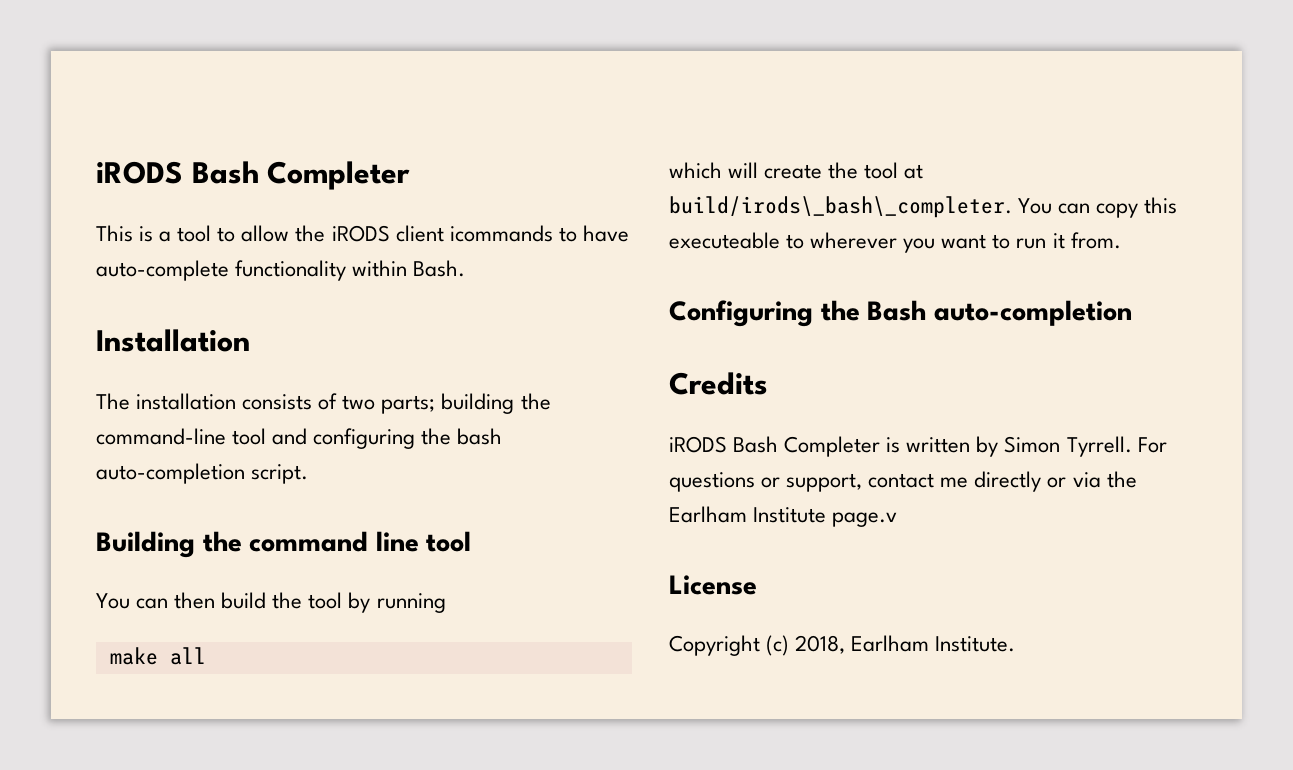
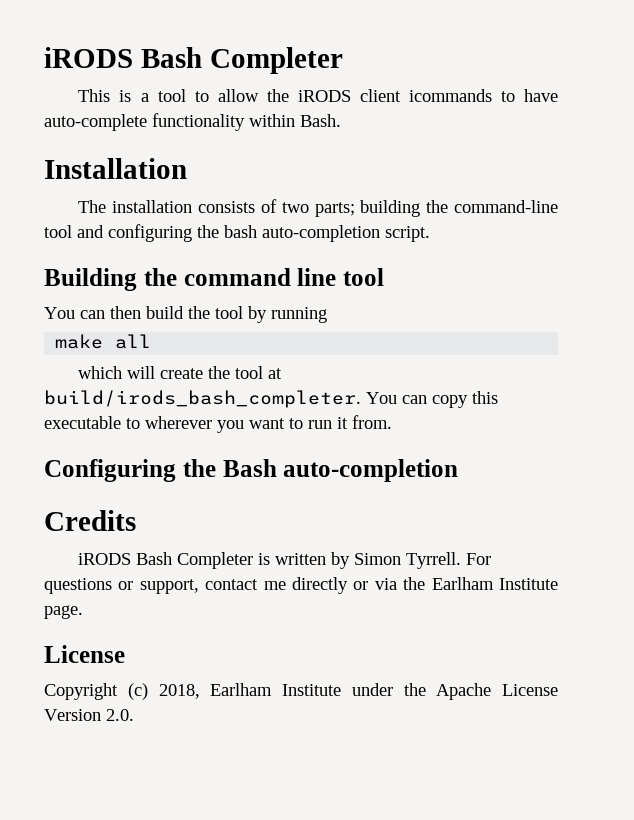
[669,196,1012,218] build/irods\_bash\_completer. -> [44,390,361,408] build/irods_bash_completer.
[669,232,780,249] executeable -> [44,416,121,429] executable
[832,512,898,527] page.v -> [44,605,83,619] page.
[935,636,1016,652] Institute. -> [282,683,558,700] [44,709,134,721] Institute under the Apache License Version 2.0.

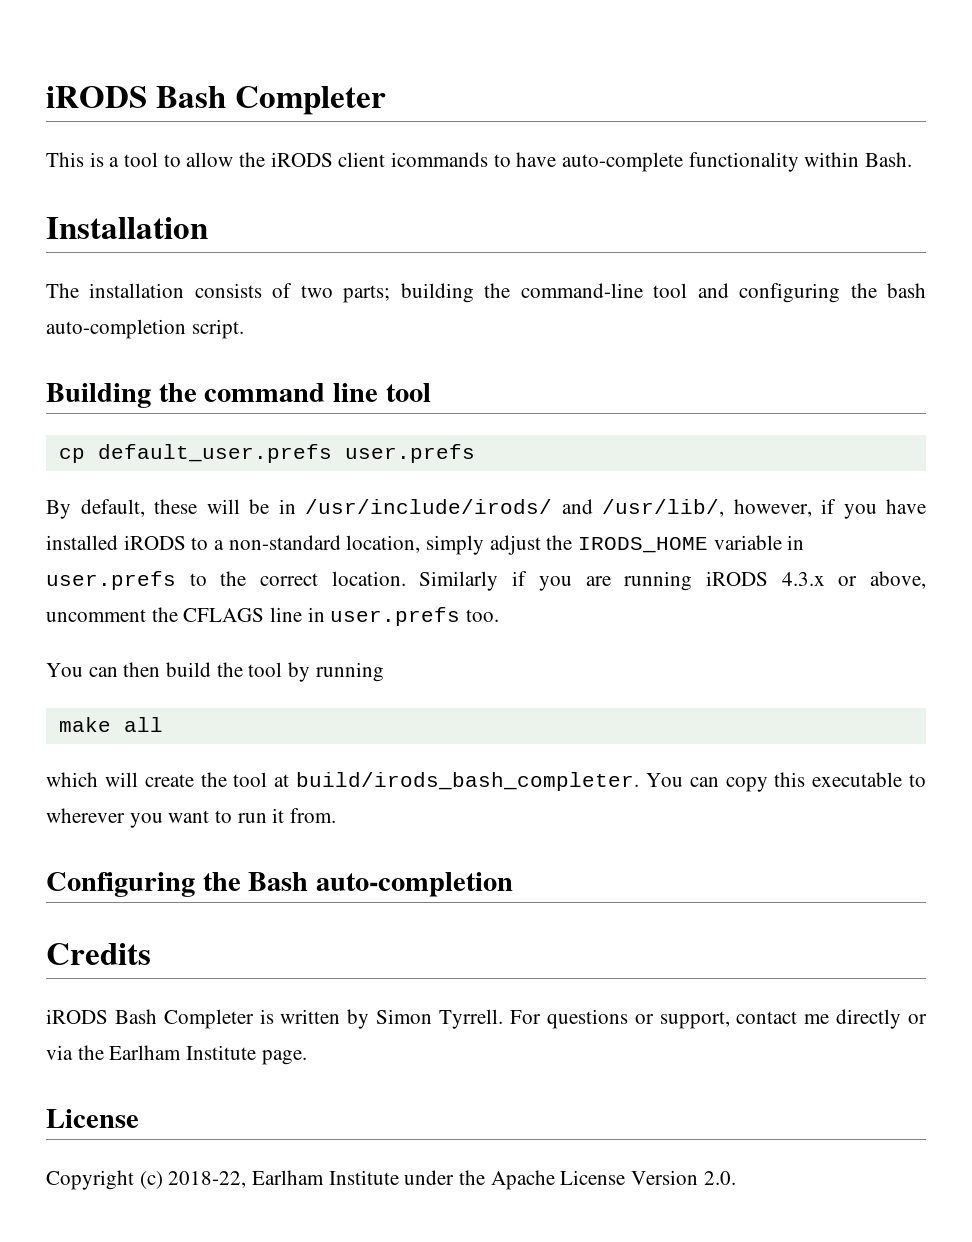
(384, 277) none -> [58,444,475,463] [46,499,926,519] [46,535,805,555] [46,571,927,591] [46,607,500,626] // cp default_user.prefs user.prefs // By default, these will be in /usr/include/irods/ and /usr/lib/, however, if you have installed iRODS to a non-standard location, simply adjust the IRODS_HOME variable in user.prefs to the correct location. Similarly if you are running iRODS 4.3.x or above, uncomment the CFLAGS line in user.prefs too.
[158,684,200,699] 2018, -> [168,1171,247,1188] 2018-22,

